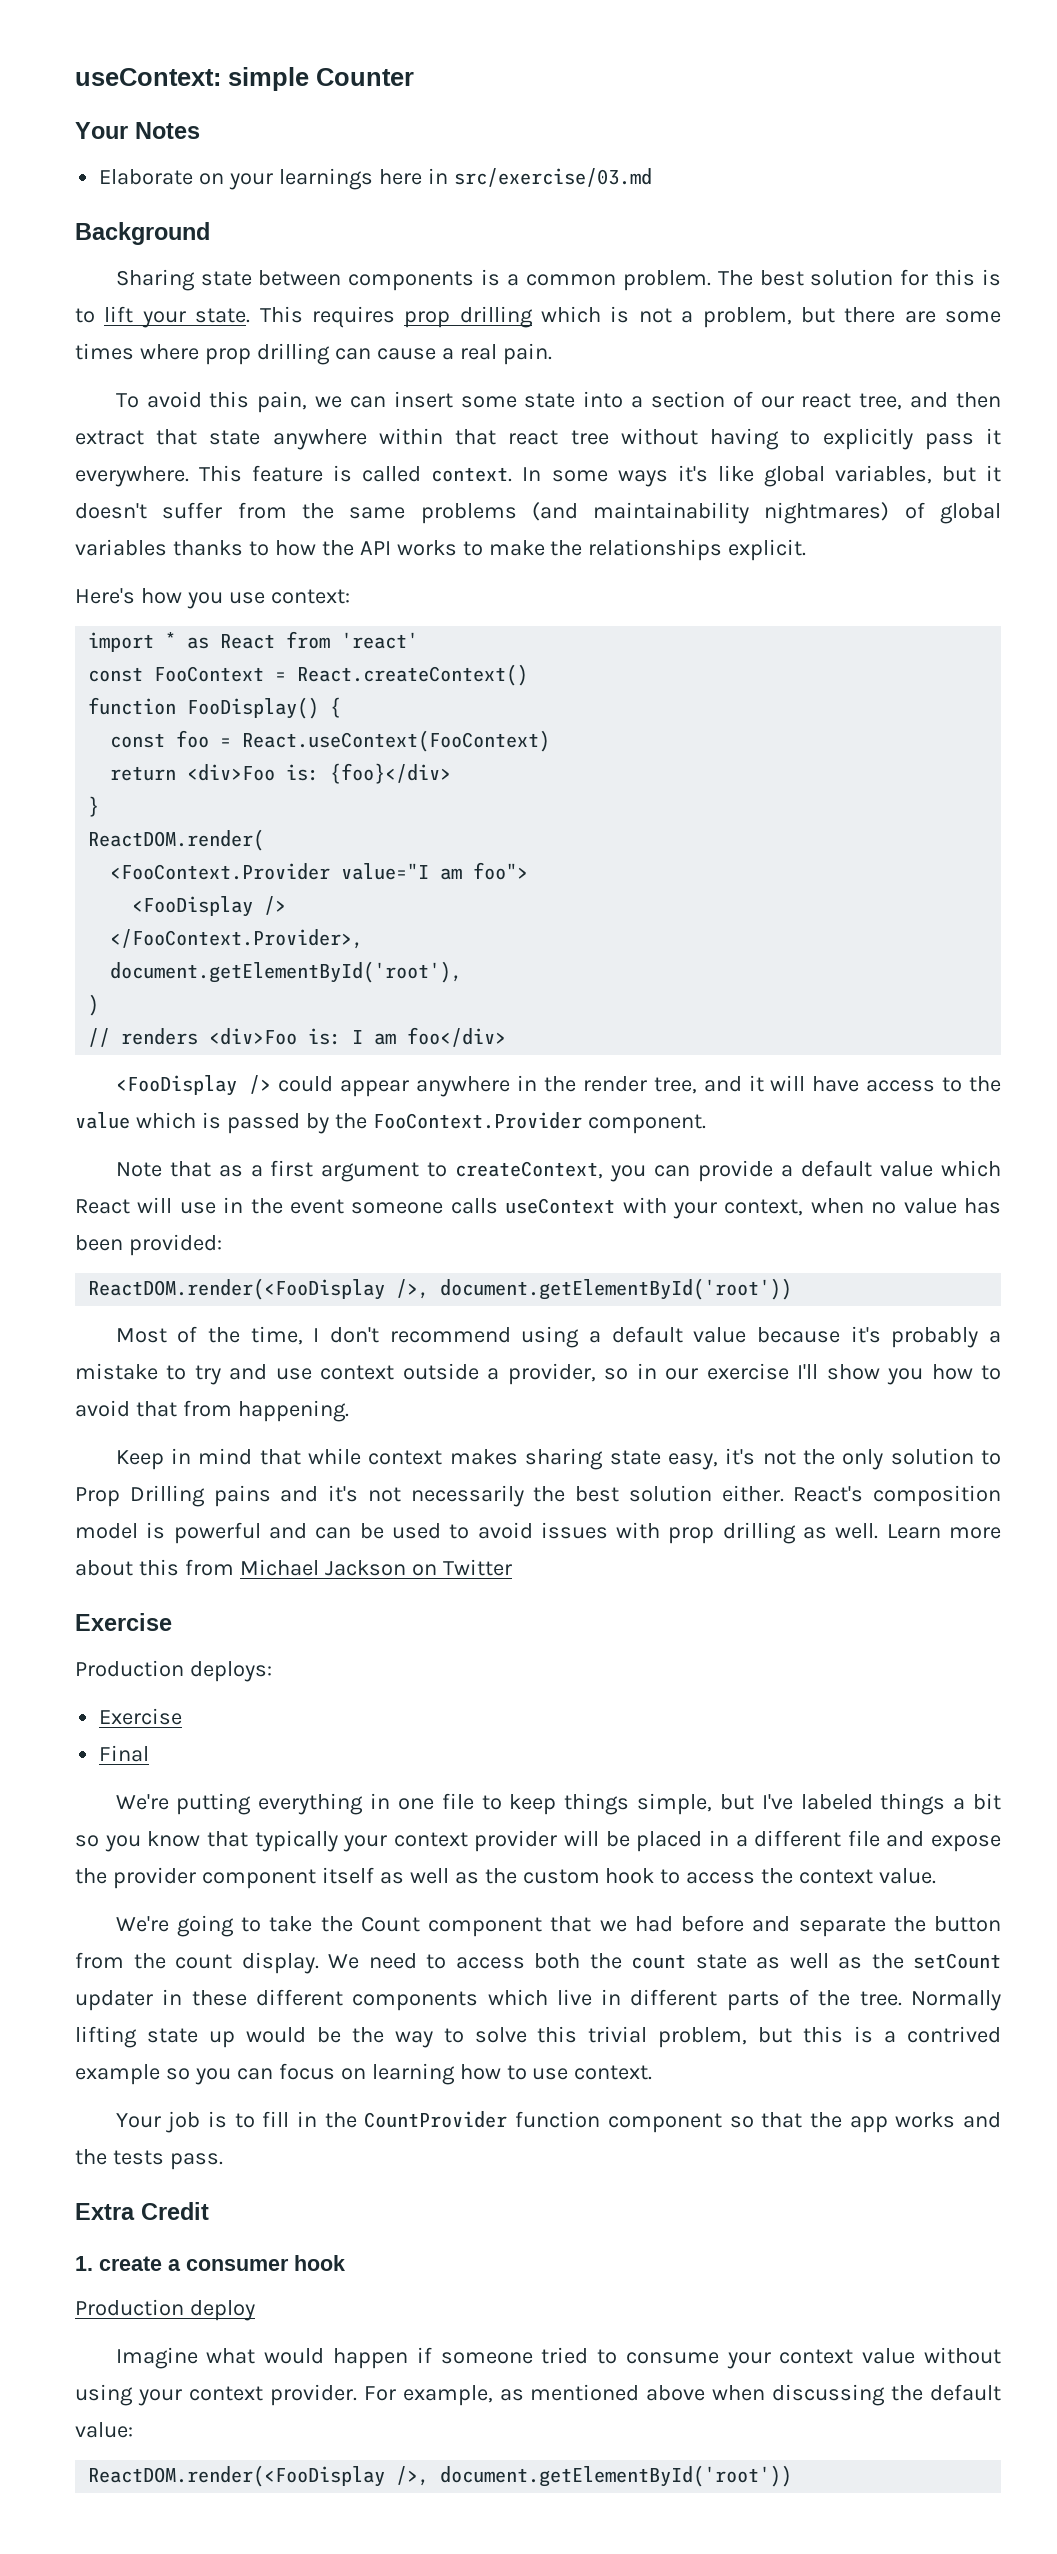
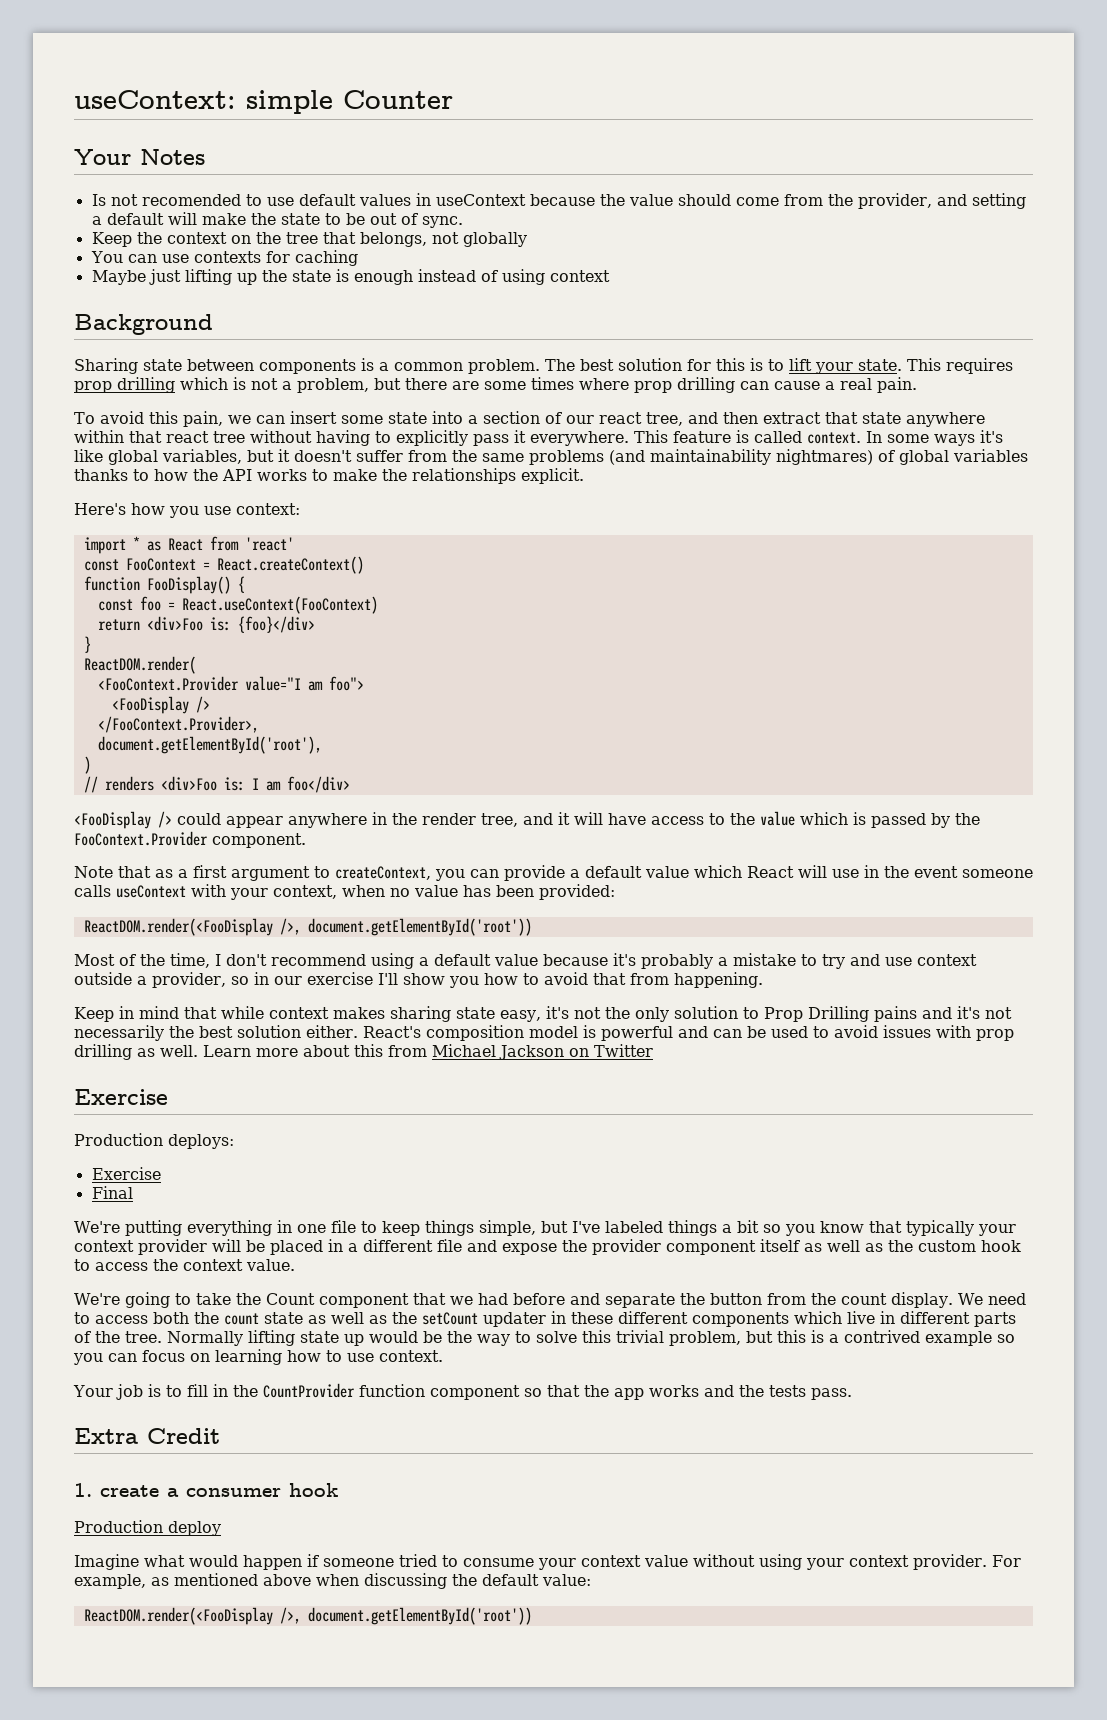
[99,168,652,190] Elaborate on your learnings here in src/exercise/03.md -> [91,193,1026,209] [91,212,463,228] [91,232,527,247] [90,250,358,266] [91,269,610,285] Is not recomended to use default values in useContext because the value should come from the provider, and setting a default will make the state to be out of sync. // Keep the context on the tree that belongs, not globally // You can use contexts for caching // Maybe just lifting up the state is enough instead of using context

